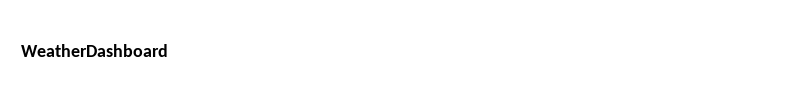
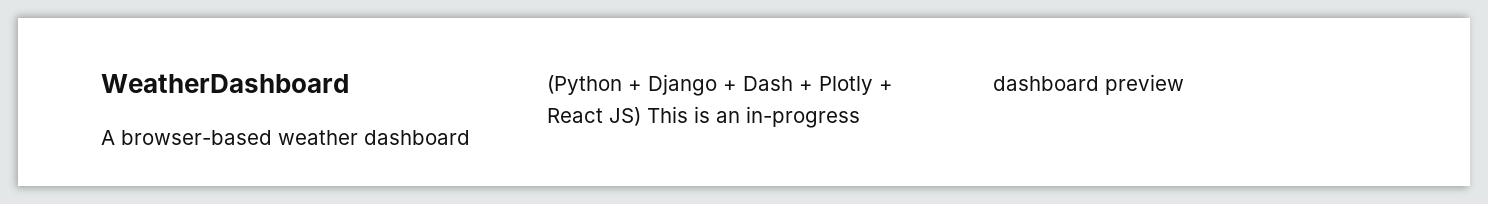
(168, 50) none -> [101,130,470,145] [547,74,893,96] [547,106,860,128] [993,74,1184,95] // A browser-based weather dashboard (Python + Django + Dash + Plotly + React JS) This is an in-progress dashboard preview

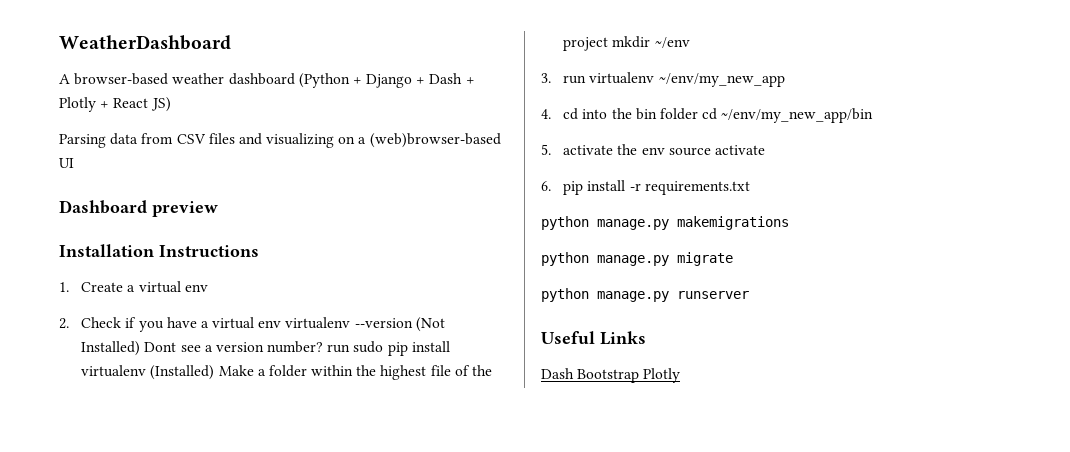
[647,106,860,128] [993,74,1184,95] This is an in-progress dashboard preview -> [59,133,501,148] [59,158,74,168] [59,200,218,217] [59,244,259,257] [59,281,208,293] [59,317,445,332] [81,341,450,356] [81,365,493,380] [563,36,690,51] [541,72,785,87] [541,108,874,123] [541,144,765,156] [541,180,750,195] [541,216,789,230] [541,252,733,266] [541,288,749,302] [541,331,646,345] [541,368,681,383] // Parsing data from CSV files and visualizing on a (web)browser-based UI // Dashboard preview // Installation Instructions // 1. Create a virtual env // 2. Check if you have a virtual env virtualenv --version (Not Installed) Dont see a version number? run sudo pip install virtualenv (Installed) Make a folder within the highest file of the project mkdir ~/env // 3. run virtualenv ~/env/my_new_app // 4. cd into the bin folder cd ~/env/my_new_app/bin // 5. activate the env source activate // 6. pip install -r requirements.txt // python manage.py makemigrations // python manage.py migrate // python manage.py runserver // Useful Links // Dash Bootstrap Plotly

